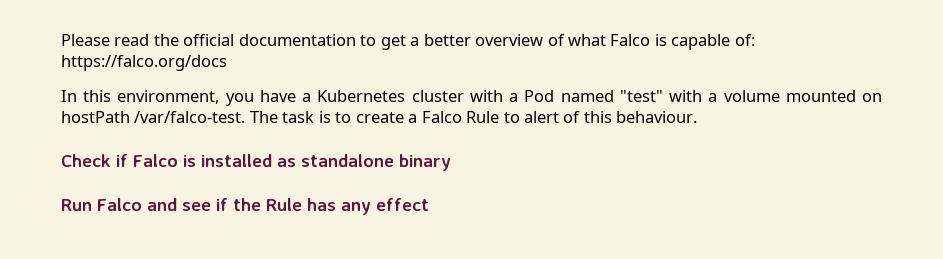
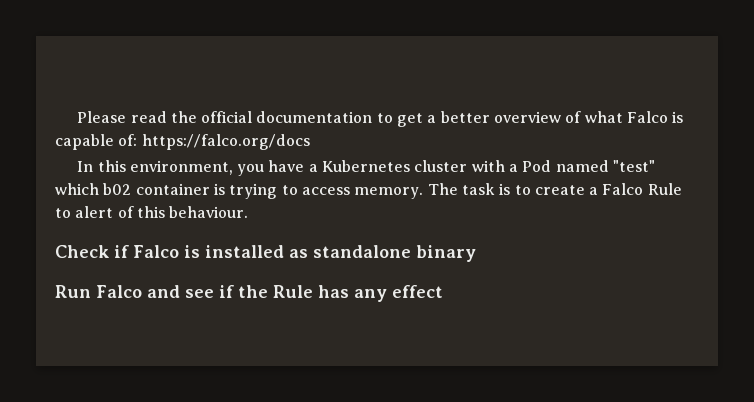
[669,90,883,102] [61,111,246,123] with a volume mounted on hostPath /var/falco-test. -> [55,183,424,199] which b02 container is trying to access memory.

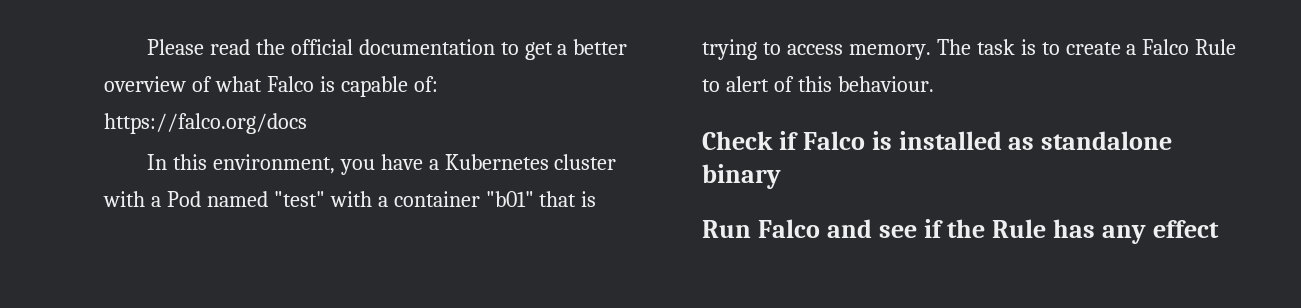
[55,183,210,195] which b02 container -> [329,191,577,207] with a container "b01" that

